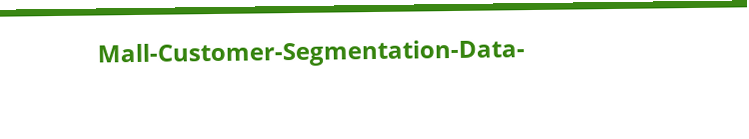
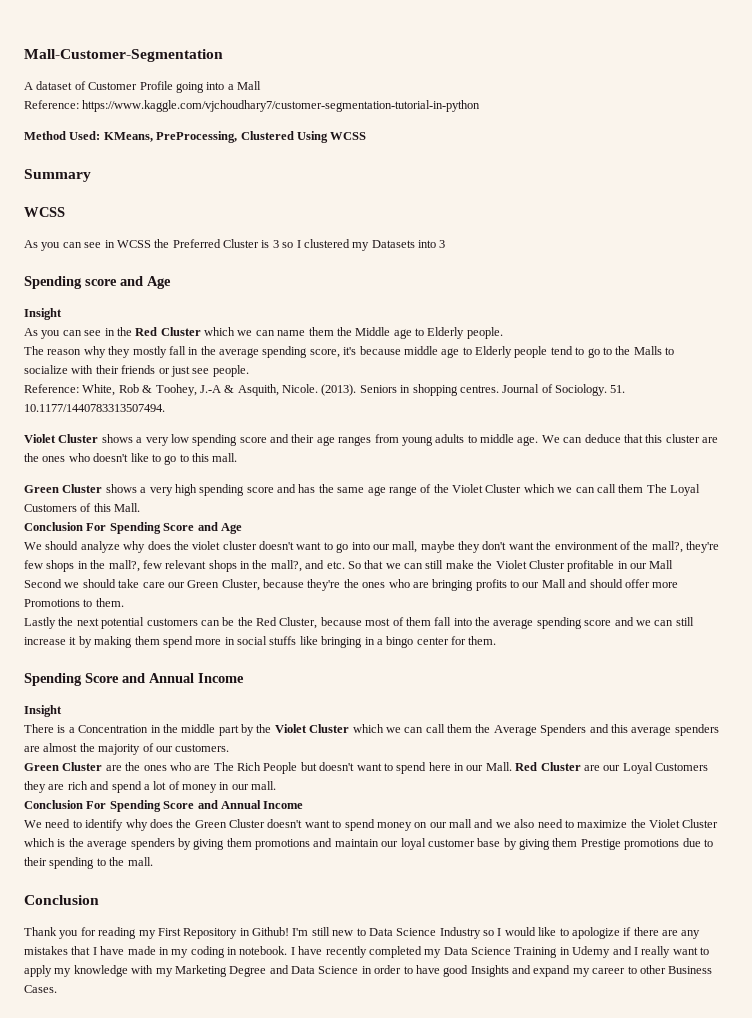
[97,39,525,69] Mall-Customer-Segmentation-Data- -> [24,49,223,62] [24,81,261,93] [24,100,481,112] [24,131,367,143] [24,169,91,182] [24,207,65,217] [24,239,446,251] [24,276,171,289] [24,308,62,320] [24,327,503,339] [24,346,674,358] [24,365,249,377] [24,384,626,396] [24,404,165,412] [24,434,718,446] [24,453,238,465] [24,484,700,496] [24,503,141,512] [24,522,242,534] [24,541,719,553] [24,560,674,572] [24,579,679,591] [24,598,124,607] [24,617,694,629] [24,636,497,648] [24,673,244,686] [24,705,62,717] [24,724,719,736] [24,743,230,755] [24,762,708,774] [24,781,277,793] [24,800,304,812] [24,819,719,831] [24,838,713,850] [24,857,153,869] [24,895,99,905] [24,927,701,939] [24,946,709,958] [24,965,713,977] [24,985,57,993] Mall-Customer-Segmentation // A dataset of Customer Profile going into a Mall // Reference: https://www.kaggle.com/vjchoudhary7/customer-segmentation-tutorial-in-python // Method Used: KMeans, PreProcessing, Clustered Using WCSS // Summary // WCSS // As you can see in WCSS the Preferred Cluster is 3 so I clustered my Datasets into 3 // Spending score and Age // Insight // As you can see in the Red Cluster which we can name them the Middle age to Elderly people. // The reason why they mostly fall in the average spending score, it's because middle age to Elderly people tend to go to the Malls to socialize with their friends or just see people. // Reference: White, Rob & Toohey, J.-A & Asquith, Nicole. (2013). Seniors in shopping centres. Journal of Sociology. 51. 10.1177/1440783313507494. // Violet Cluster shows a very low spending score and their age ranges from young adults to middle age. We can deduce that this cluster are the ones who doesn't like to go to this mall. // Green Cluster shows a very high spending score and has the same age range of the Violet Cluster which we can call them The Loyal Customers of this Mall. // Conclusion For Spending Score and Age // We should analyze why does the violet cluster doesn't want to go into our mall, maybe they don't want the environment of the mall?, they're few shops in the mall?, few relevant shops in the mall?, and etc. So that we can still make the Violet Cluster profitable in our Mall // Second we should take care our Green Cluster, because they're the ones who are bringing profits to our Mall and should offer more Promotions to them. // Lastly the next potential customers can be the Red Cluster, because most of them fall into the average spending score and we can still increase it by making them spend more in social stuffs like bringing in a bingo center for them. // Spending Score and Annual Income // Insight // There is a Concentration in the middle part by the Violet Cluster which we can call them the Average Spenders and this average spenders are almost the majority of our customers. // Green Cluster are the ones who are The Rich People but doesn't want to spend here in our Mall. Red Cluster are our Loyal Customers they are rich and spend a lot of money in our mall. // Conclusion For Spending Score and Annual Income // We need to identify why does the Green Cluster doesn't want to spend money on our mall and we also need to maximize the Violet Cluster which is the average spenders by giving them promotions and maintain our loyal customer base by giving them Prestige promotions due to their spending to the mall. // Conclusion // Thank you for reading my First Repository in Github! I'm still new to Data Science Industry so I would like to apologize if there are any mistakes that I have made in my coding in notebook. I have recently completed my Data Science Training in Udemy and I really want to apply my knowledge with my Marketing Degree and Data Science in order to have good Insights and expand my career to other Business Cases.

